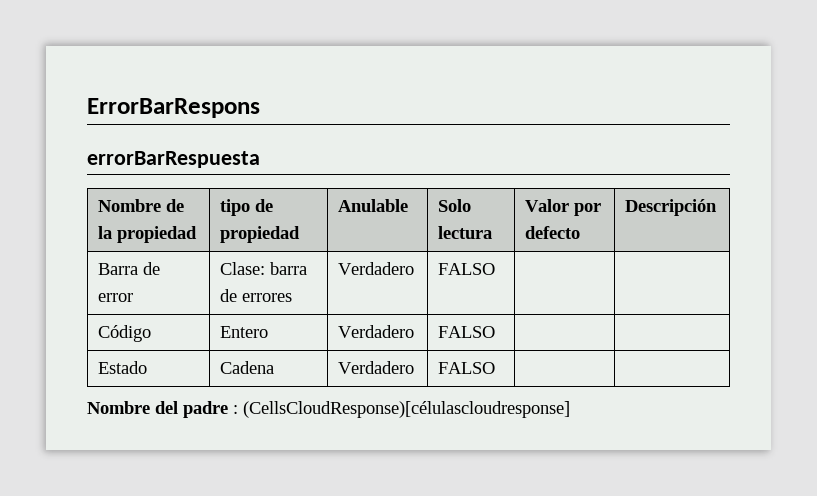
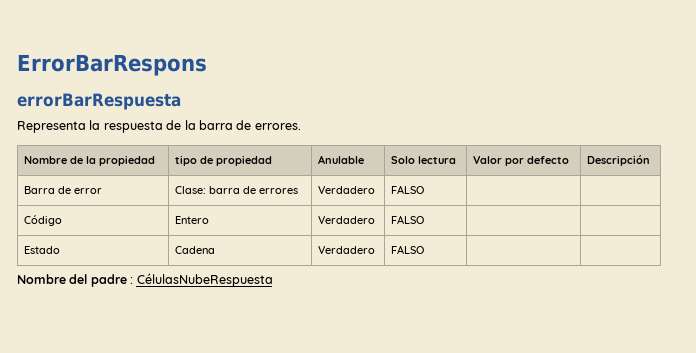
(260, 159) none -> [17,120,301,133] // Representa la respuesta de la barra de errores.
[243,401,570,418] (CellsCloudResponse)[célulascloudresponse] -> [136,273,273,287] CélulasNubeRespuesta

